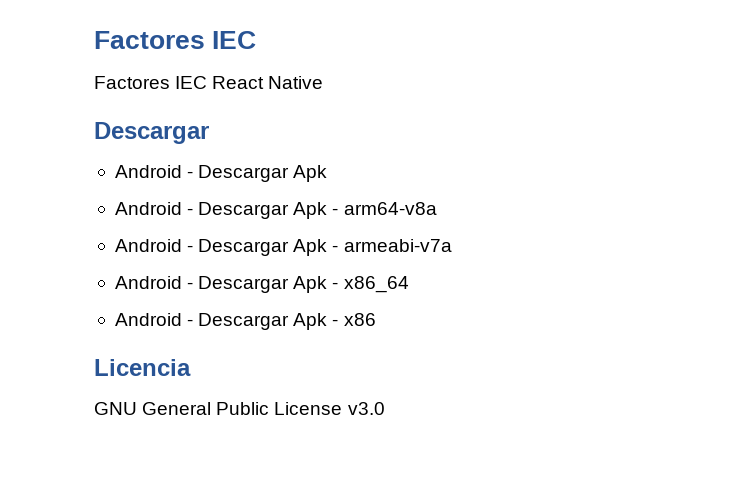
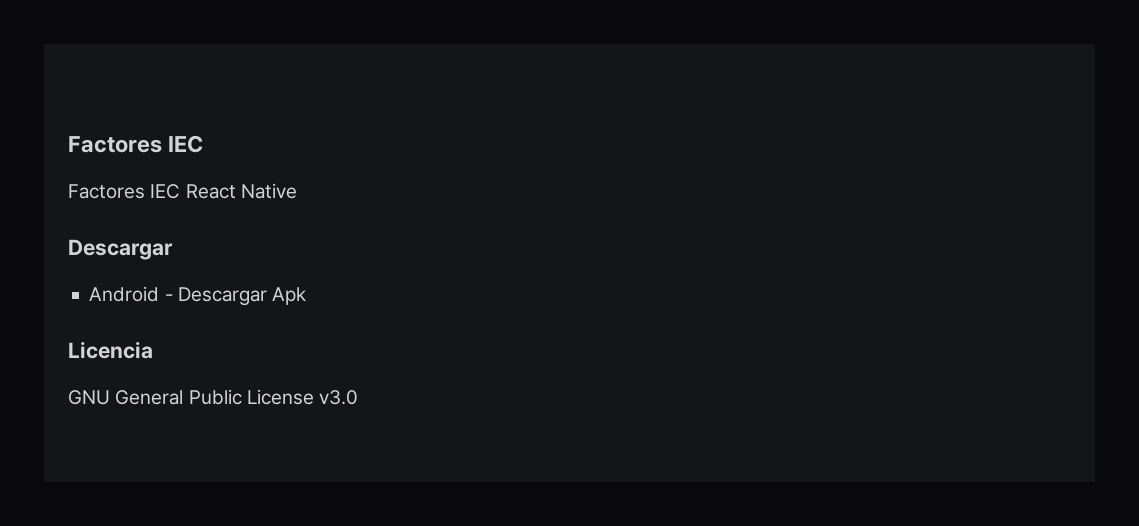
[114,202,437,219] [114,239,452,256] [114,276,409,293] [114,313,376,330] // Android - Descargar Apk - arm64-v8a // Android - Descargar Apk - armeabi-v7a // Android - Descargar Apk - x86_64 // Android - Descargar Apk - x86 -> (307, 296) none

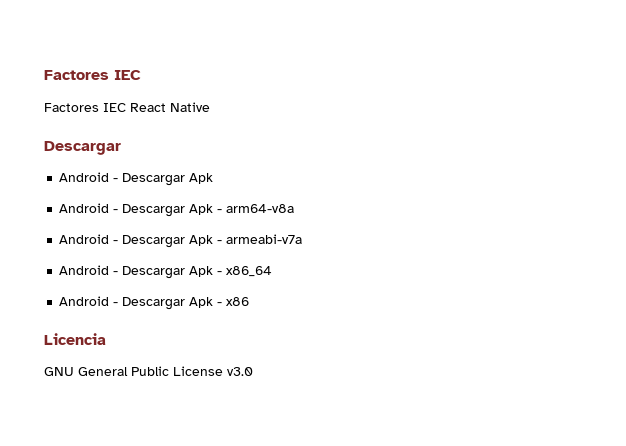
(307, 296) none -> [59,203,295,217] [59,234,303,248] [59,265,273,279] [59,296,250,310] // Android - Descargar Apk - arm64-v8a // Android - Descargar Apk - armeabi-v7a // Android - Descargar Apk - x86_64 // Android - Descargar Apk - x86

